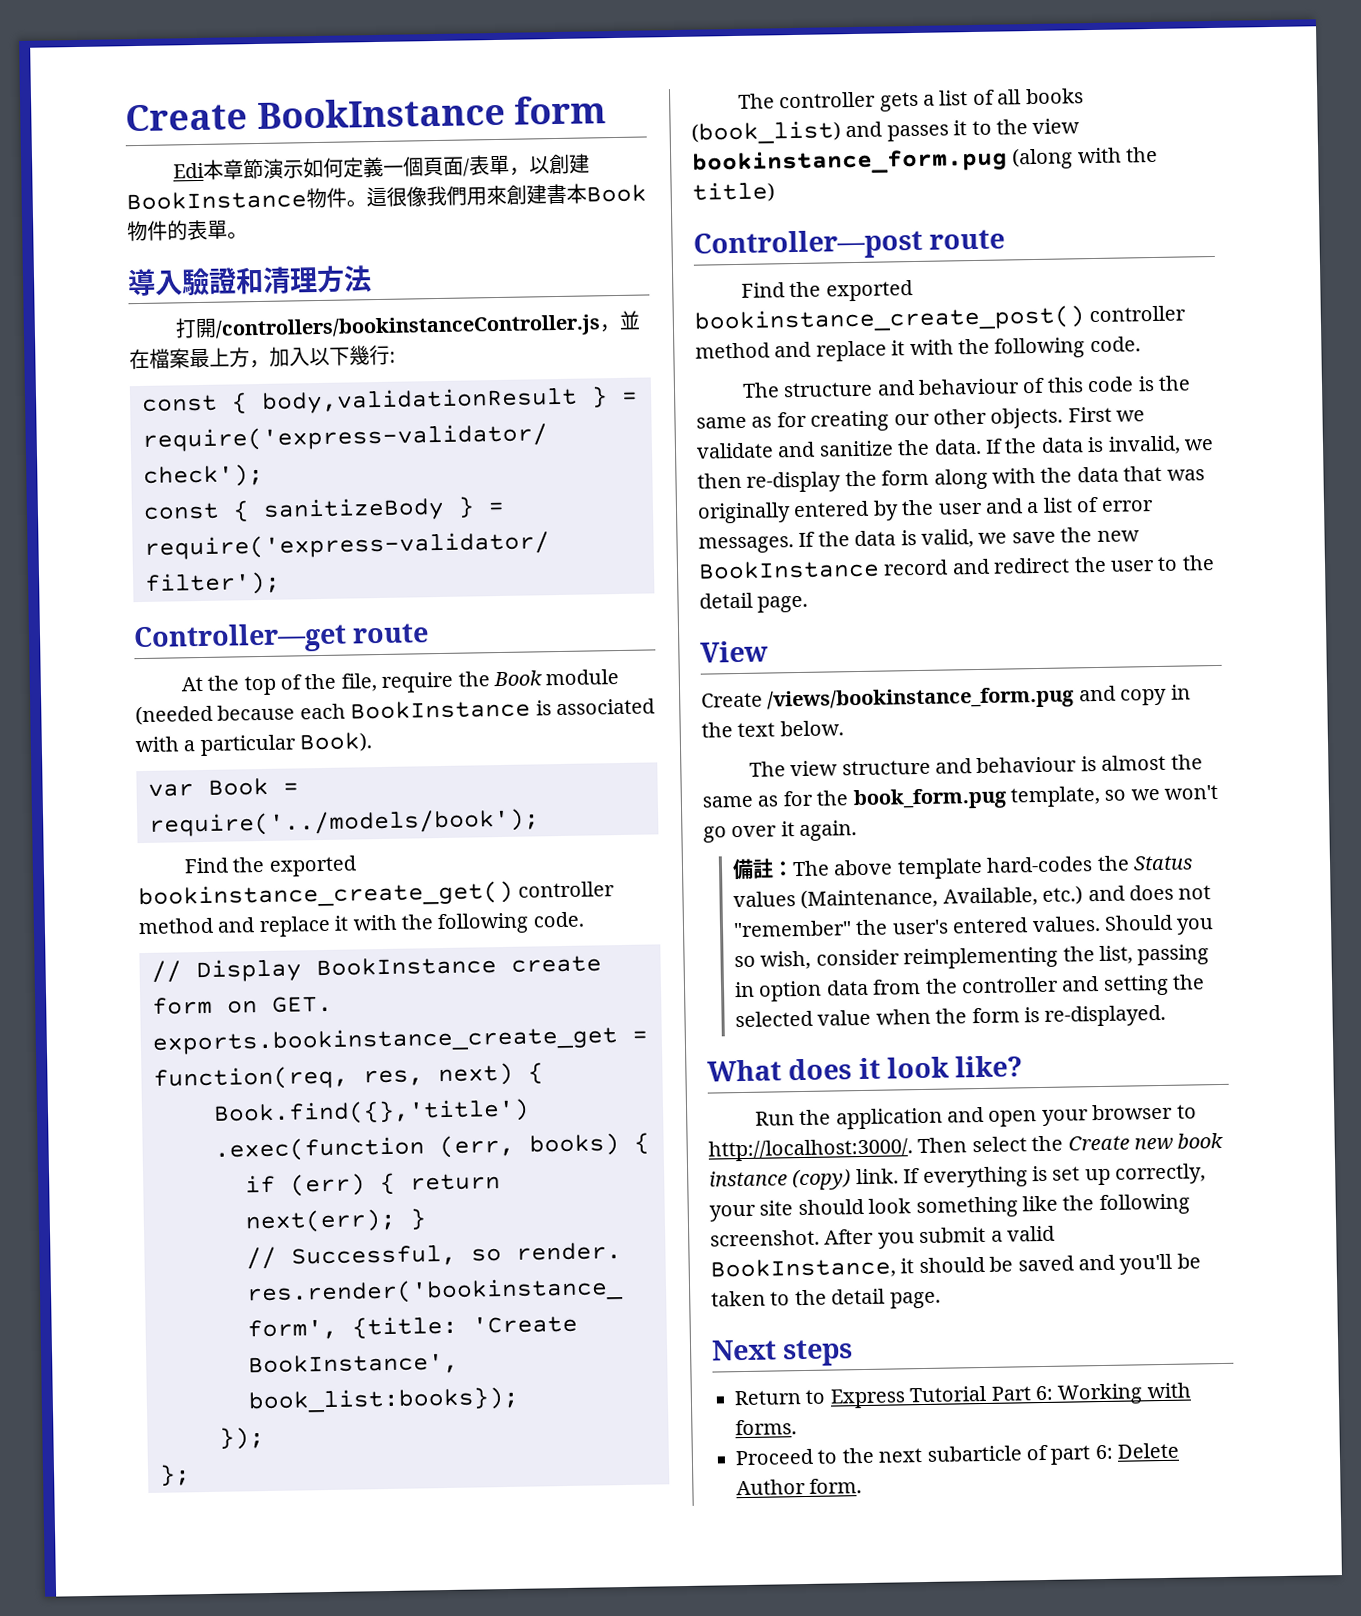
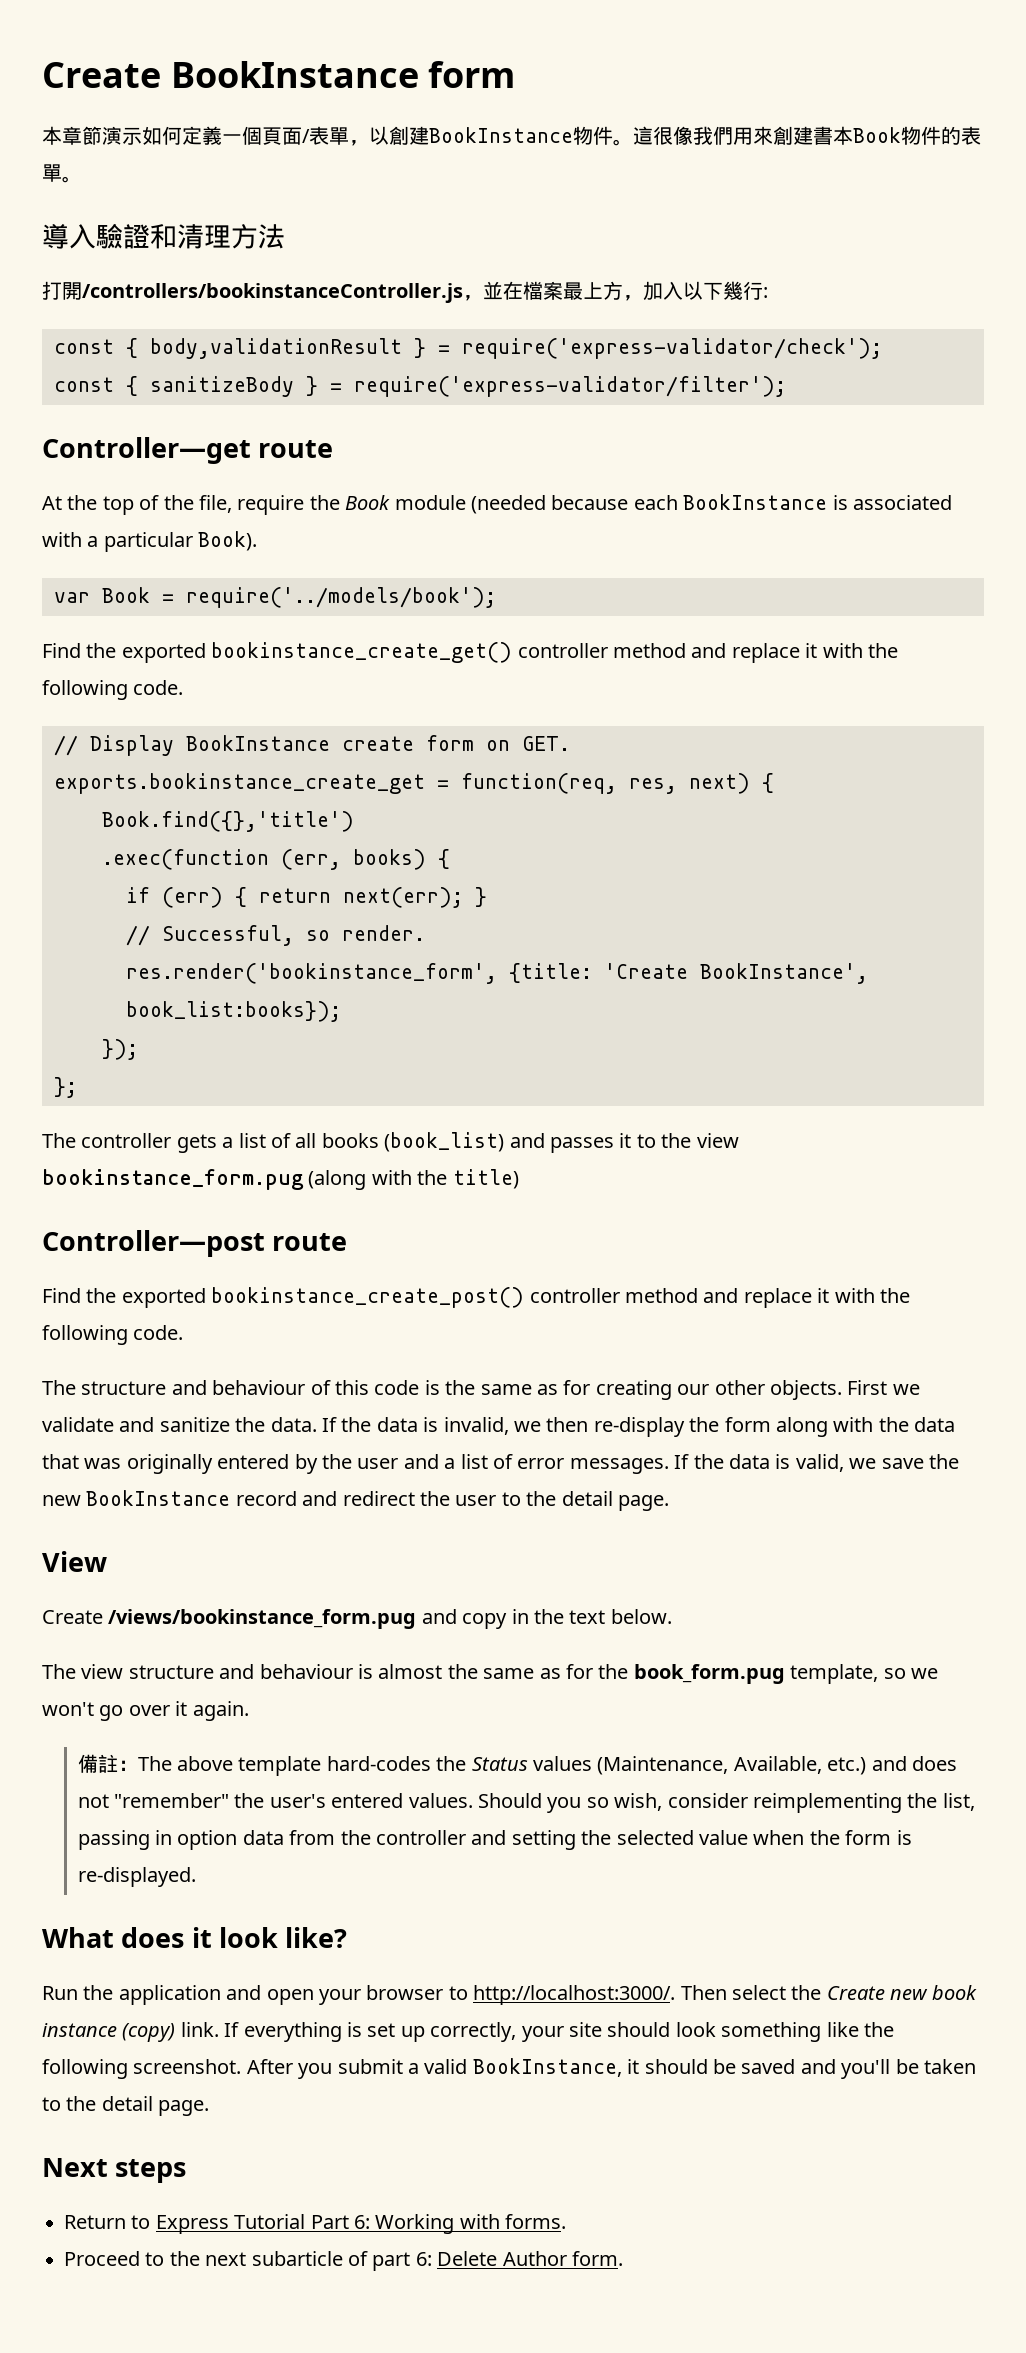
[172,162,205,179] Edi -> (516, 74) none

